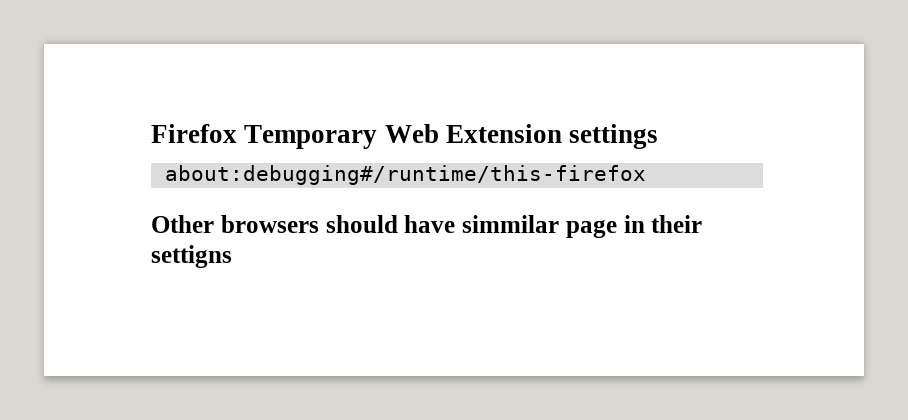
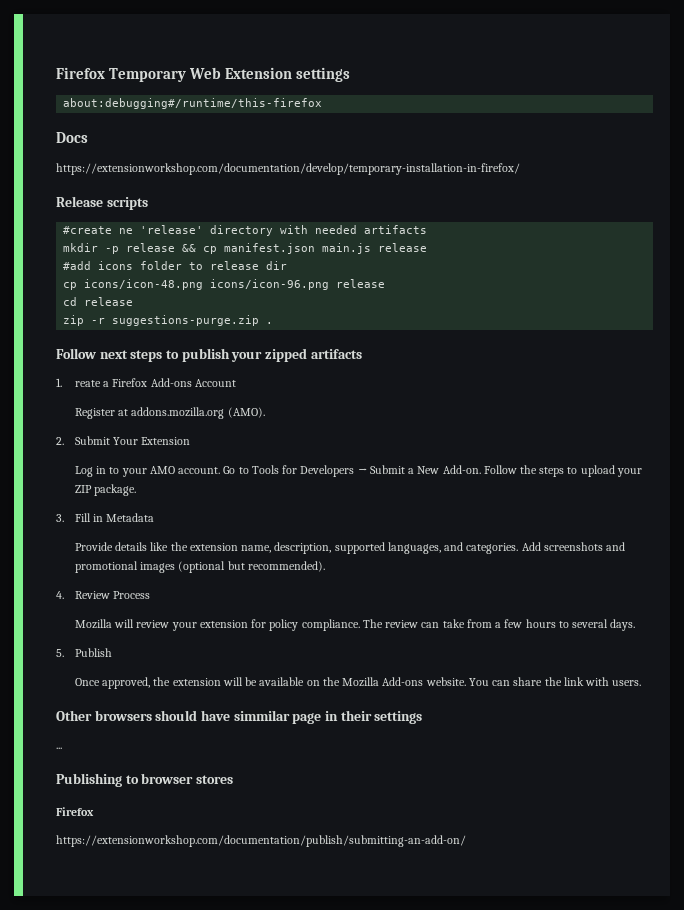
(646, 175) none -> [56,132,88,143] [56,163,520,175] [56,196,148,210] [63,225,428,236] [63,243,428,254] [63,261,288,270] [63,279,386,290] [63,297,134,306] [63,315,274,326] [56,348,362,362] [56,378,236,387] [74,407,265,419] [56,436,191,445] [74,465,642,477] [74,484,137,496] [56,513,155,522] [74,542,626,554] [74,561,325,573] [56,591,151,599] [74,619,636,631] [56,648,112,657] [74,677,642,689] // Docs // https://extensionworkshop.com/documentation/develop/temporary-installation-in-firefox/ // Release scripts // #create ne 'release' directory with needed artifacts // mkdir -p release && cp manifest.json main.js release // #add icons folder to release dir // cp icons/icon-48.png icons/icon-96.png release // cd release // zip -r suggestions-purge.zip . // Follow next steps to publish your zipped artifacts // 1. reate a Firefox Add-ons Account // Register at addons.mozilla.org (AMO). // 2. Submit Your Extension // Log in to your AMO account. Go to Tools for Developers → Submit a New Add-on. Follow the steps to upload your ZIP package. // 3. Fill in Metadata // Provide details like the extension name, description, supported languages, and categories. Add screenshots and promotional images (optional but recommended). // 4. Review Process // Mozilla will review your extension for policy compliance. The review can take from a few hours to several days. // 5. Publish // Once approved, the extension will be available on the Mozilla Add-ons website. You can share the link with users.
[151,245,232,268] settigns -> [374,711,423,724] [56,747,62,749] [56,773,233,787] [56,807,94,816] [56,835,466,847] settings // ... // Publishing to browser stores // Firefox // https://extensionworkshop.com/documentation/publish/submitting-an-add-on/

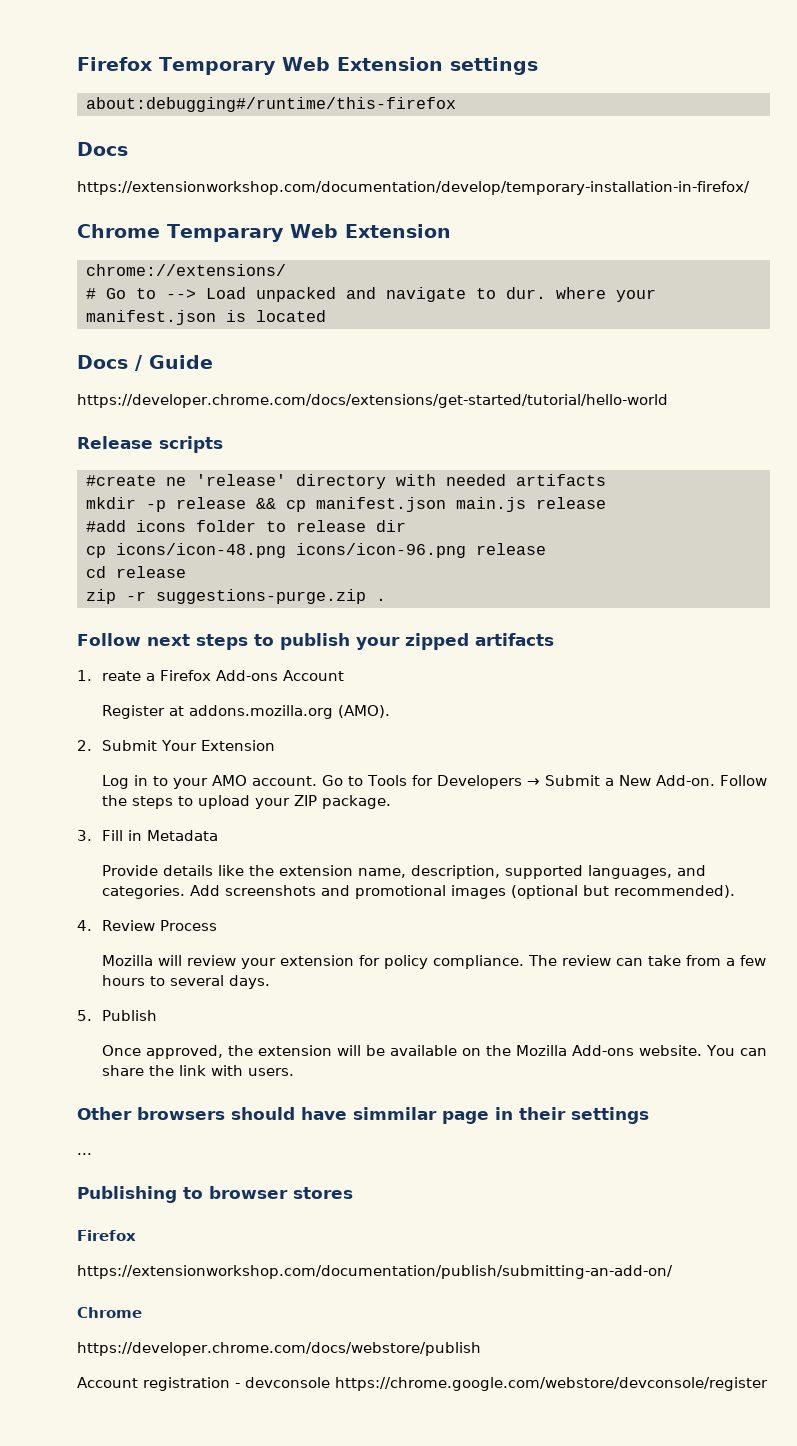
(520, 169) none -> [77,224,451,242] [86,264,286,276] [86,287,656,302] [86,310,326,325] [77,355,213,371] [77,394,668,408] // Chrome Temparary Web Extension // chrome://extensions/ // # Go to --> Load unpacked and navigate to dur. where your manifest.json is located // Docs / Guide // https://developer.chrome.com/docs/extensions/get-started/tutorial/hello-world
(466, 841) none -> [77,1307,142,1318] [77,1342,481,1356] [77,1377,768,1391] // Chrome // https://developer.chrome.com/docs/webstore/publish // Account registration - devconsole https://chrome.google.com/webstore/devconsole/register

